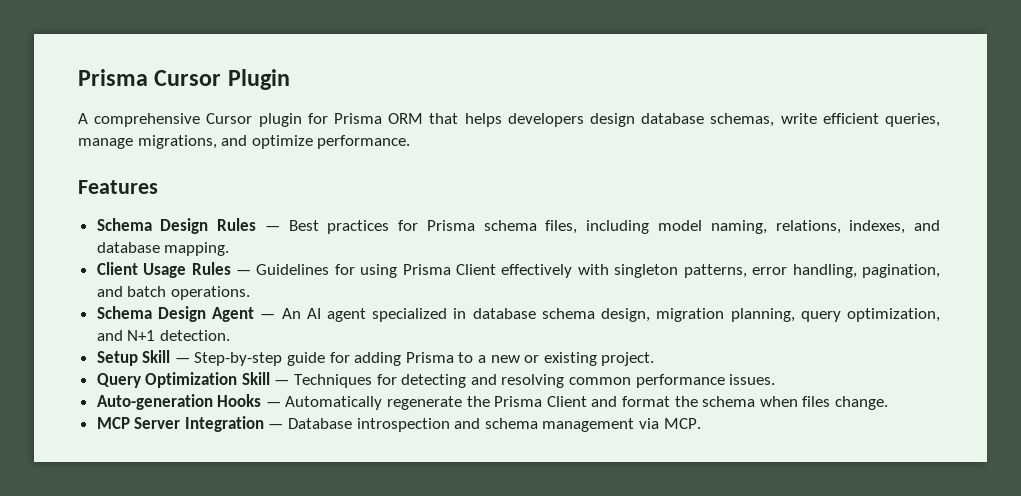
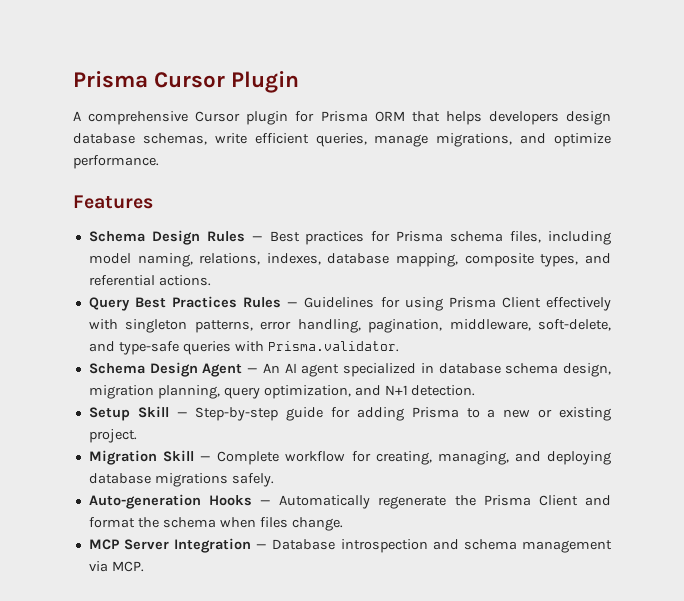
[914,220,940,231] [96,242,230,256] [96,262,187,278] and database mapping. // Client Usage -> [327,253,611,267] [88,275,211,286] [88,296,238,311] database mapping, composite types, and referential actions. // Query Best Practices
[96,286,250,300] and batch operations. -> [449,319,611,331] [88,341,399,355] middleware, soft-delete, and type-safe queries with Prisma.validator.
[96,372,776,388] Query Optimization Skill — Techniques for detecting and resolving common performance issues. -> [88,450,611,465] [88,473,274,487] Migration Skill — Complete workflow for creating, managing, and deploying database migrations safely.

